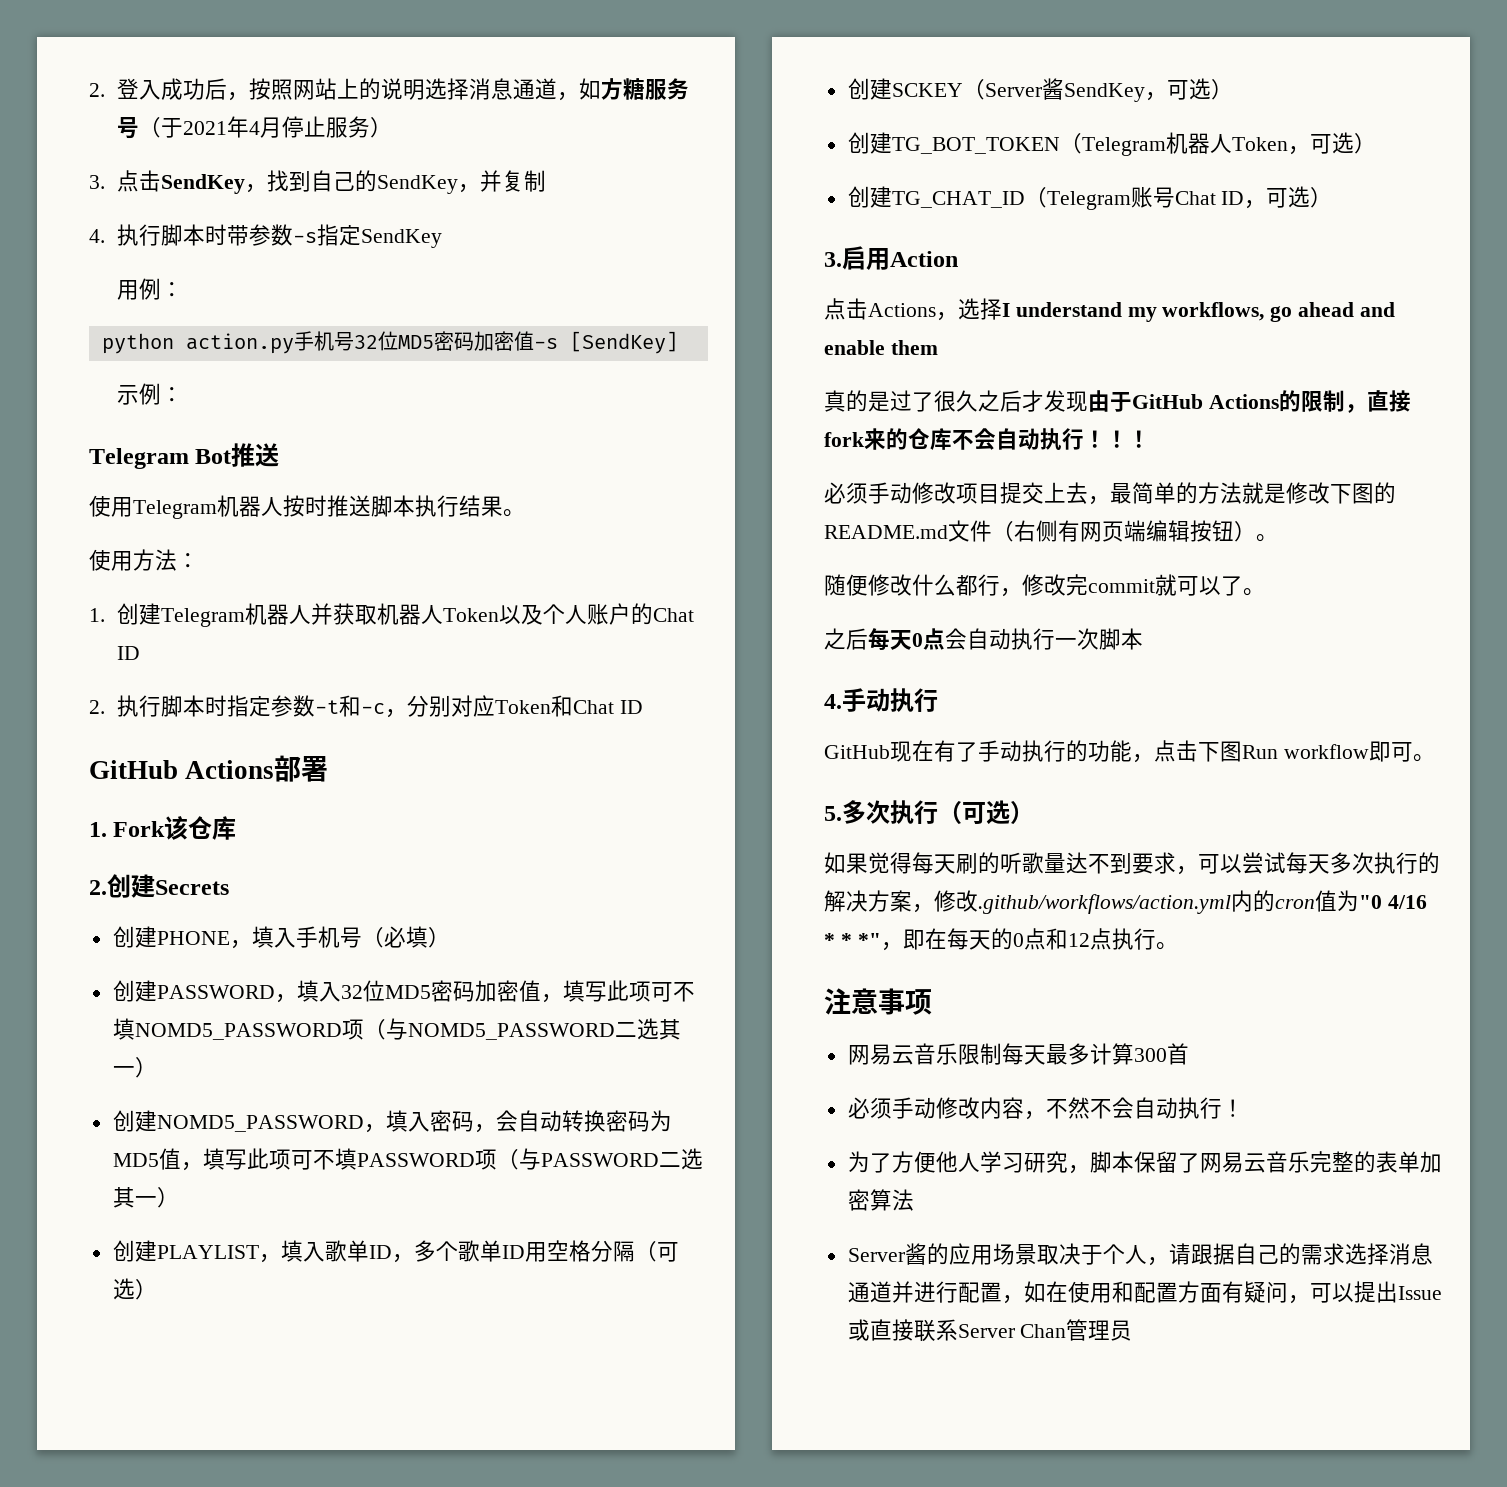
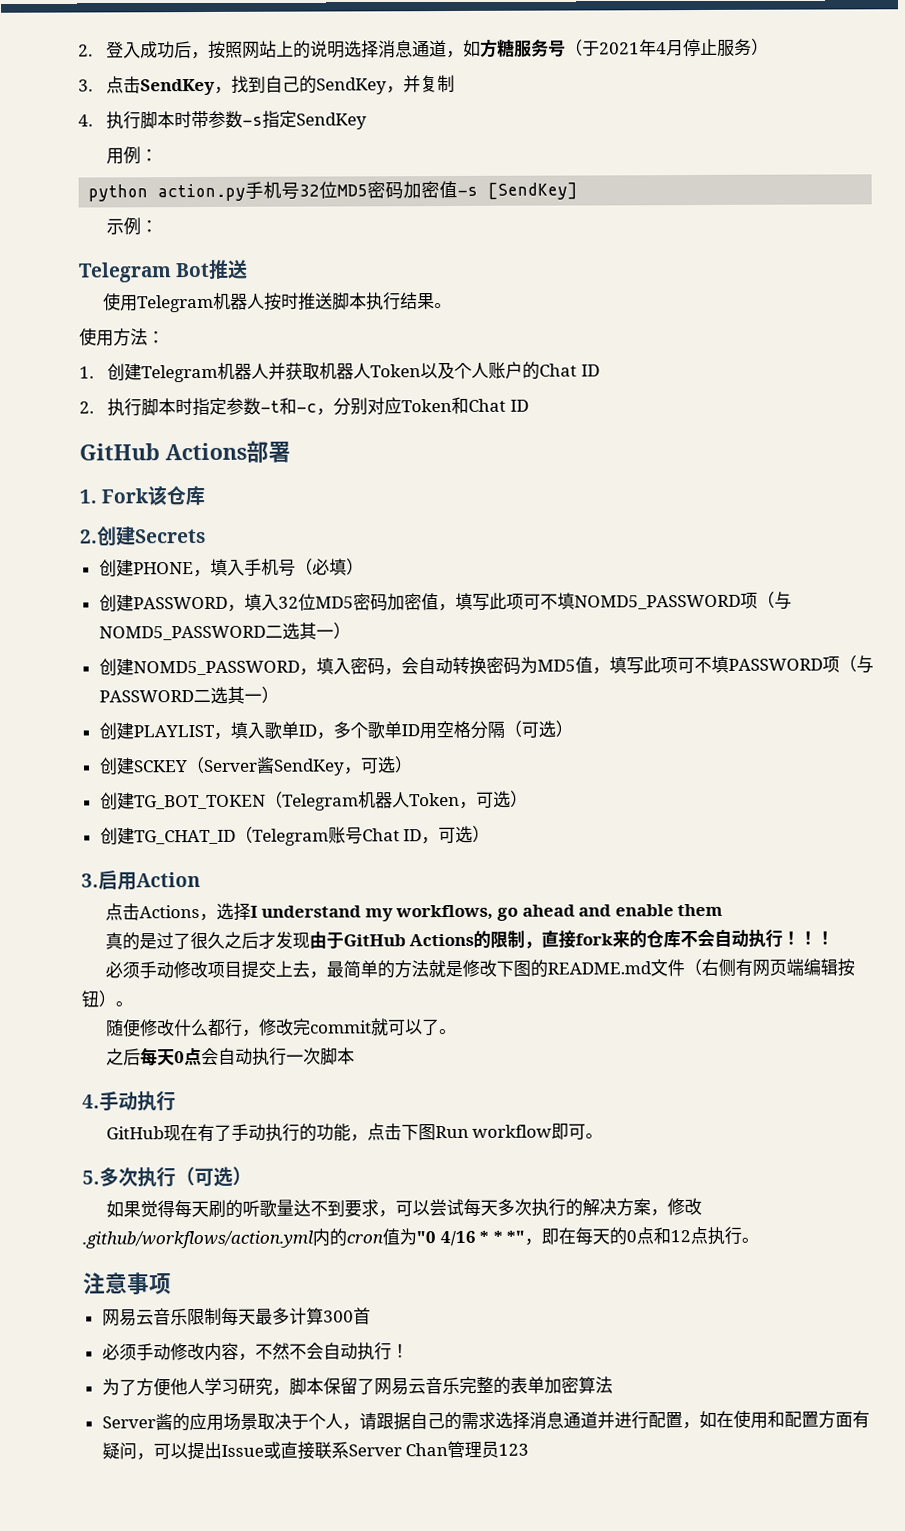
(1133, 1330) none -> [498,1443,530,1456] 123

